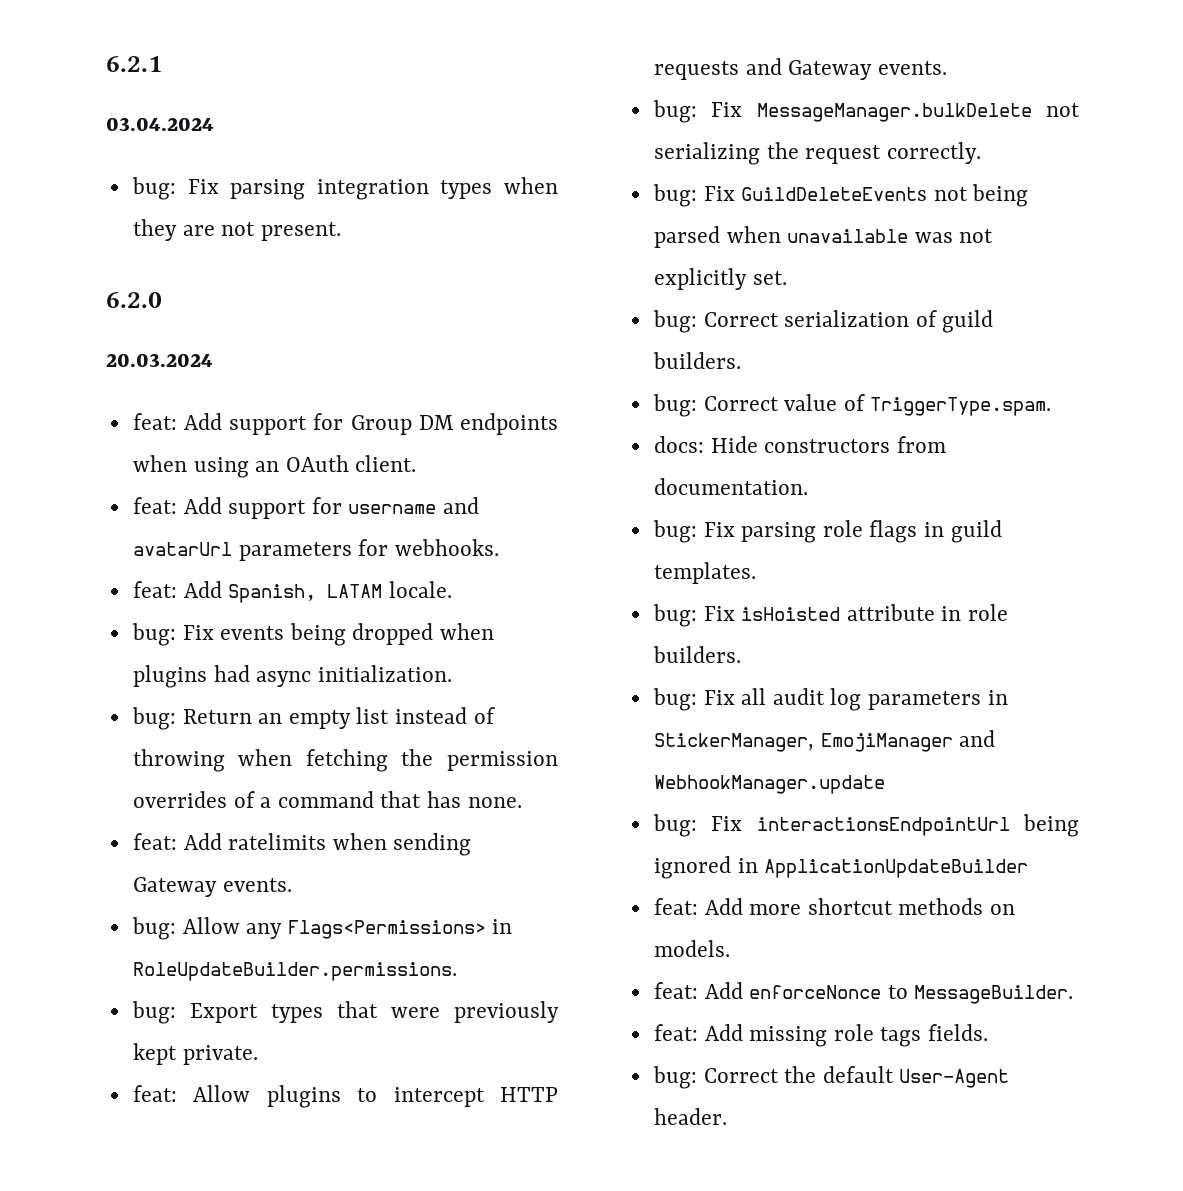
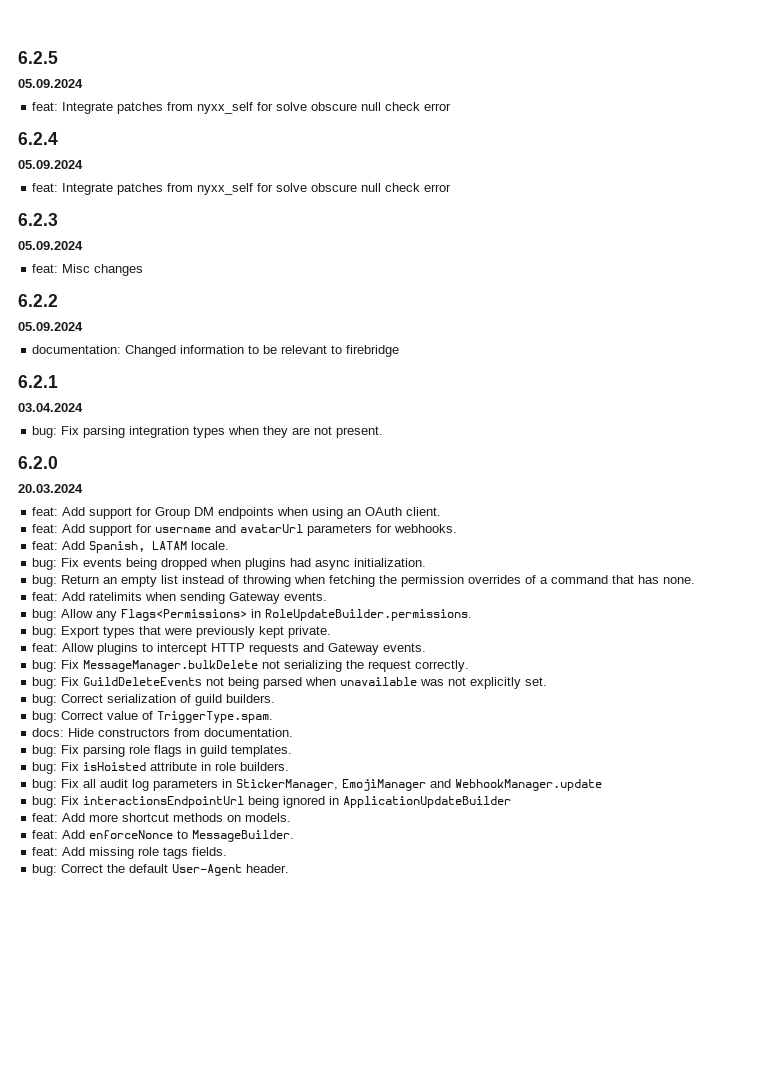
(106, 64) none -> [18,51,58,64] [18,79,83,88] [32,102,452,114] [18,132,58,145] [18,160,83,169] [32,183,452,195] [18,213,58,226] [18,241,83,250] [32,264,144,276] [18,294,58,307] [18,322,83,331] [32,345,400,357] 6.2.5 // 05.09.2024 // feat: Integrate patches from nyxx_self for solve obscure null check error // 6.2.4 // 05.09.2024 // feat: Integrate patches from nyxx_self for solve obscure null check error // 6.2.3 // 05.09.2024 // feat: Misc changes // 6.2.2 // 05.09.2024 // documentation: Changed information to be relevant to firebridge //

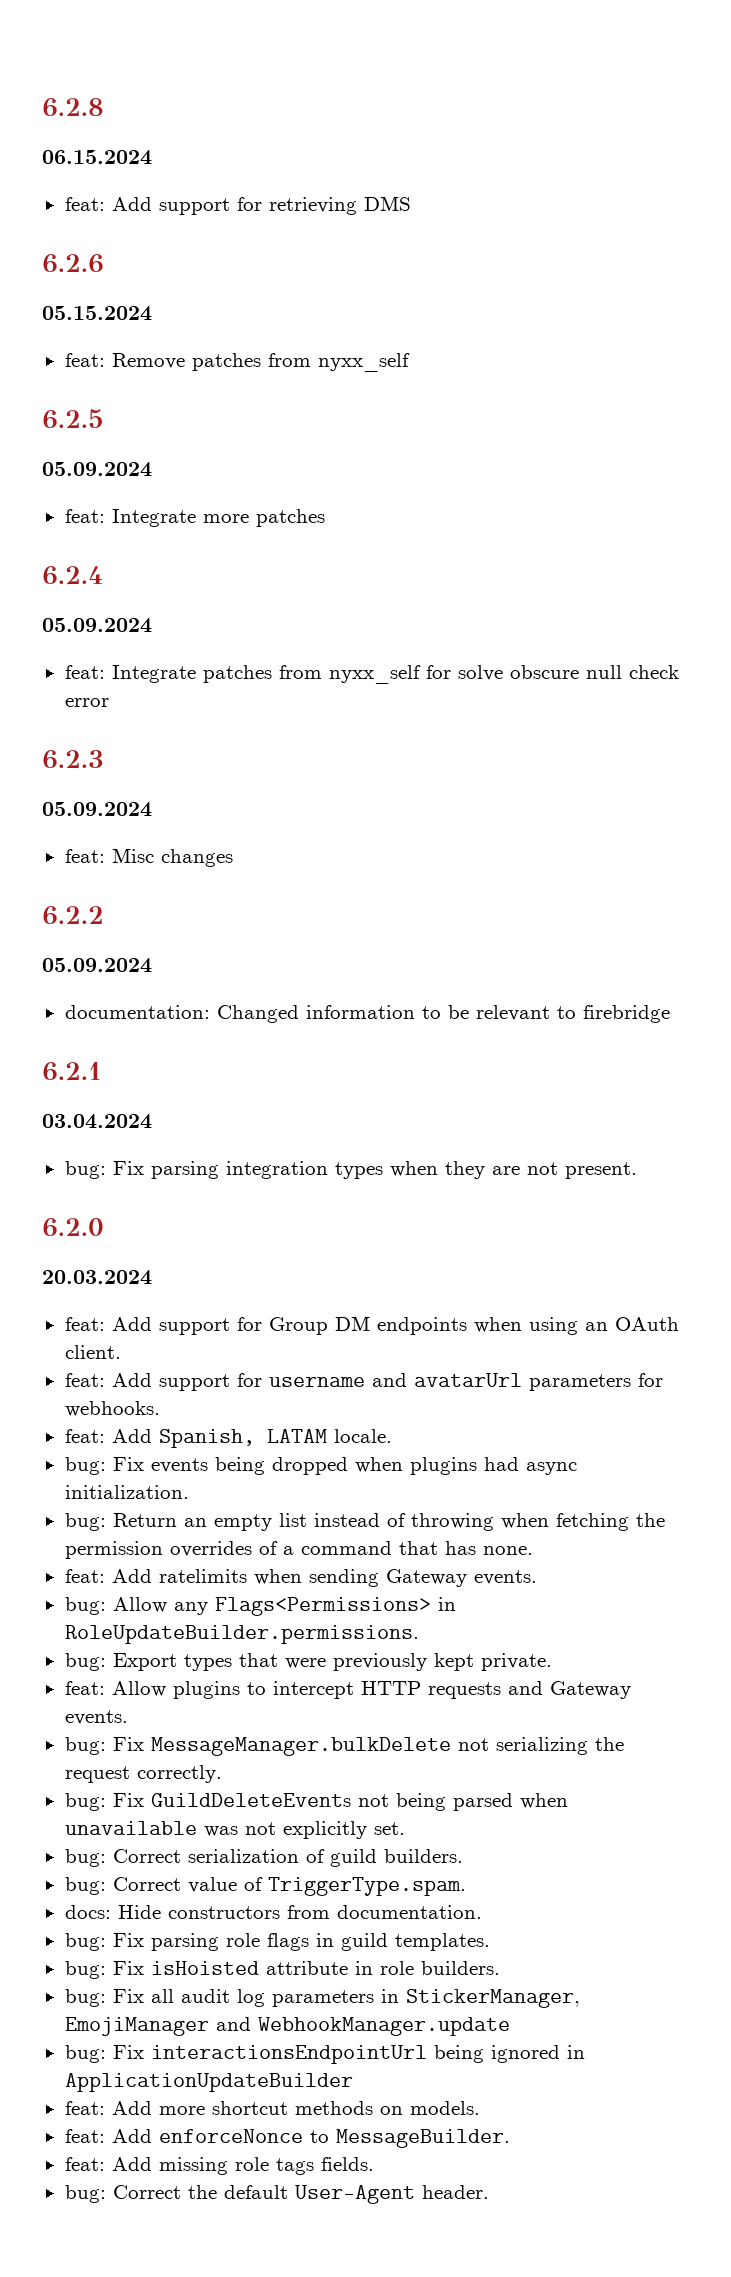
(18, 57) none -> [42,98,103,117] [42,150,152,165] [64,196,411,215] [42,254,104,273] [42,306,152,321] [64,353,410,372] 6.2.8 // 06.15.2024 // feat: Add support for retrieving DMS // 6.2.6 // 05.15.2024 // feat: Remove patches from nyxx_self //
[117,102,452,114] patches from nyxx_self for solve obscure null check error -> [202,509,325,527] more patches

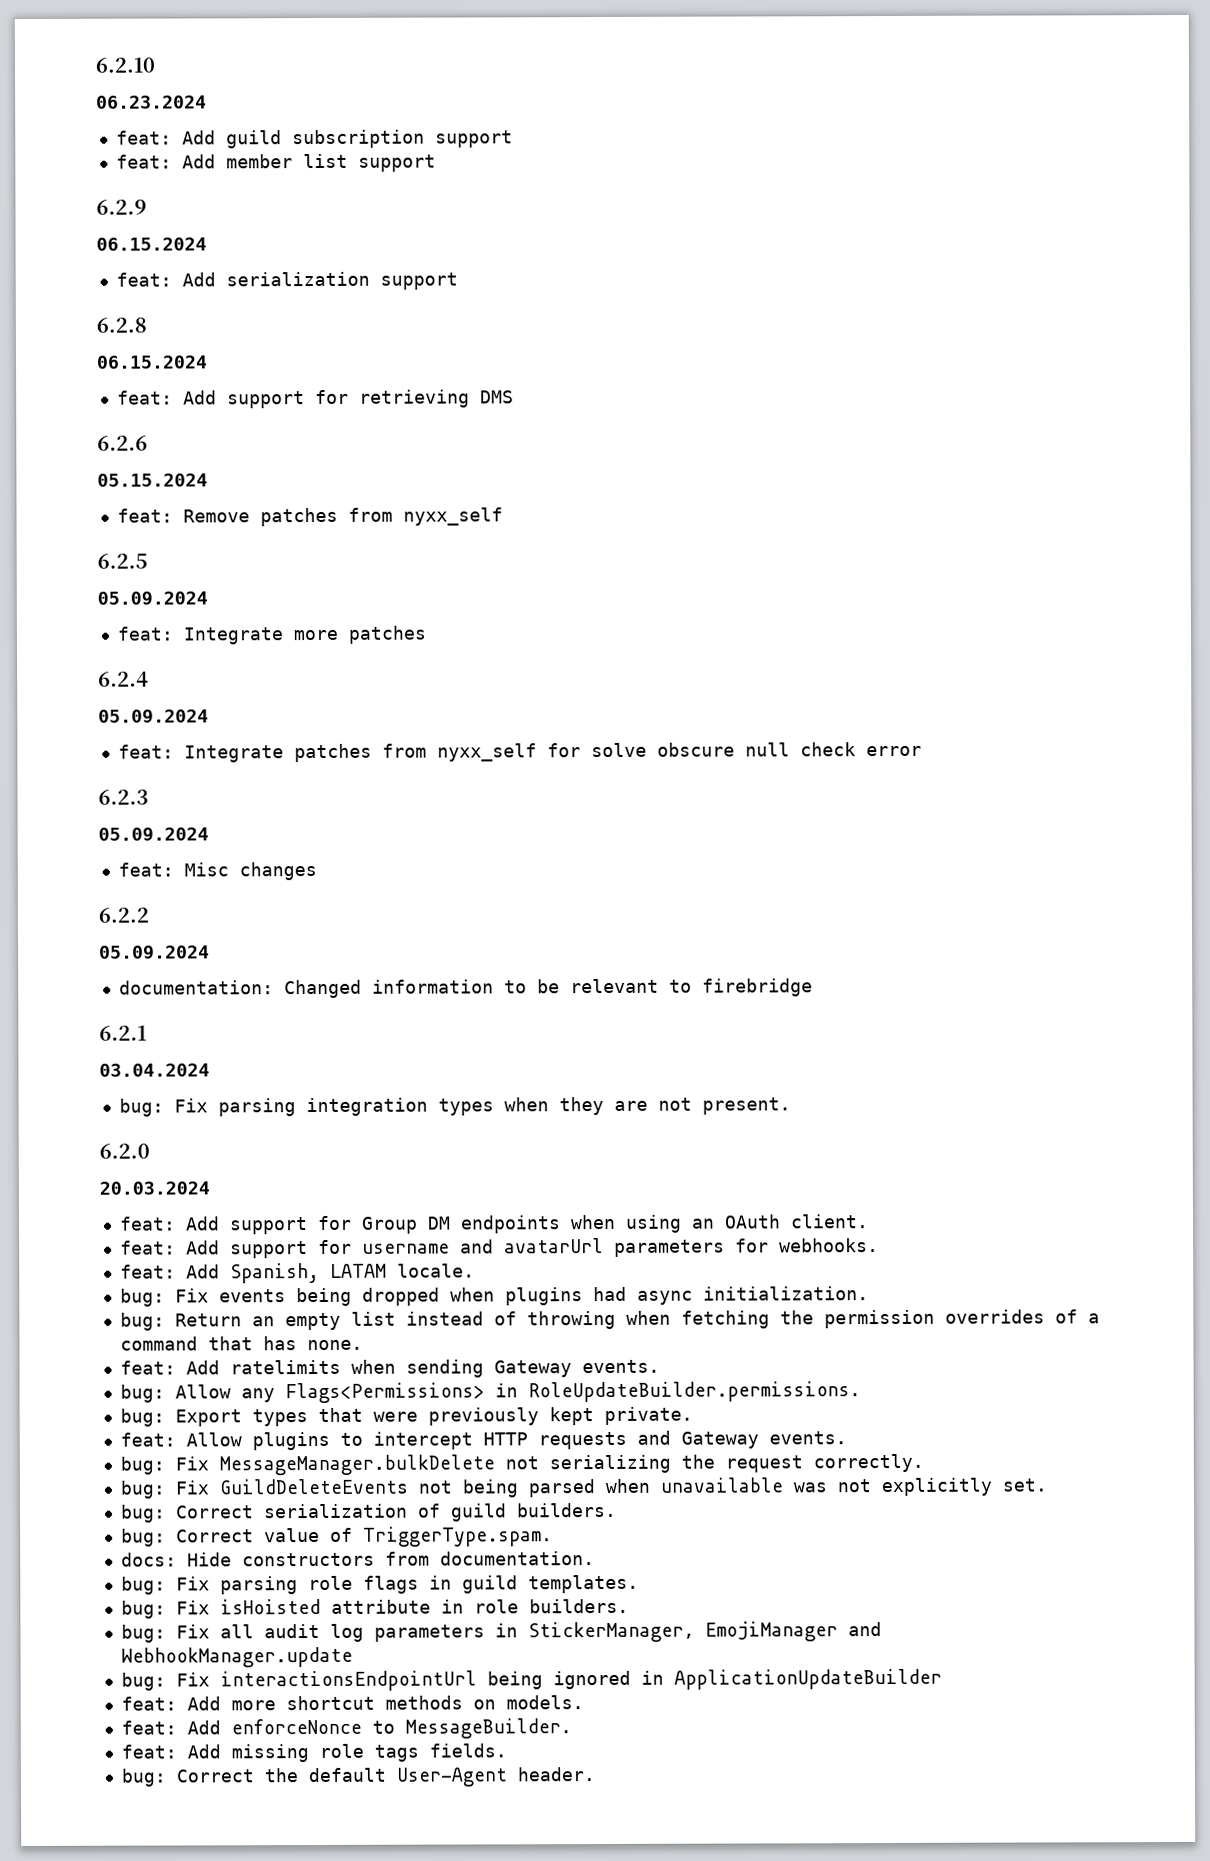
(42, 107) none -> [95,57,156,73] [96,95,207,109] [115,129,513,149] [115,153,436,172] [96,199,147,215] [96,237,207,251] [115,271,458,290] 6.2.10 // 06.23.2024 // feat: Add guild subscription support // feat: Add member list support // 6.2.9 // 06.15.2024 // feat: Add serialization support //

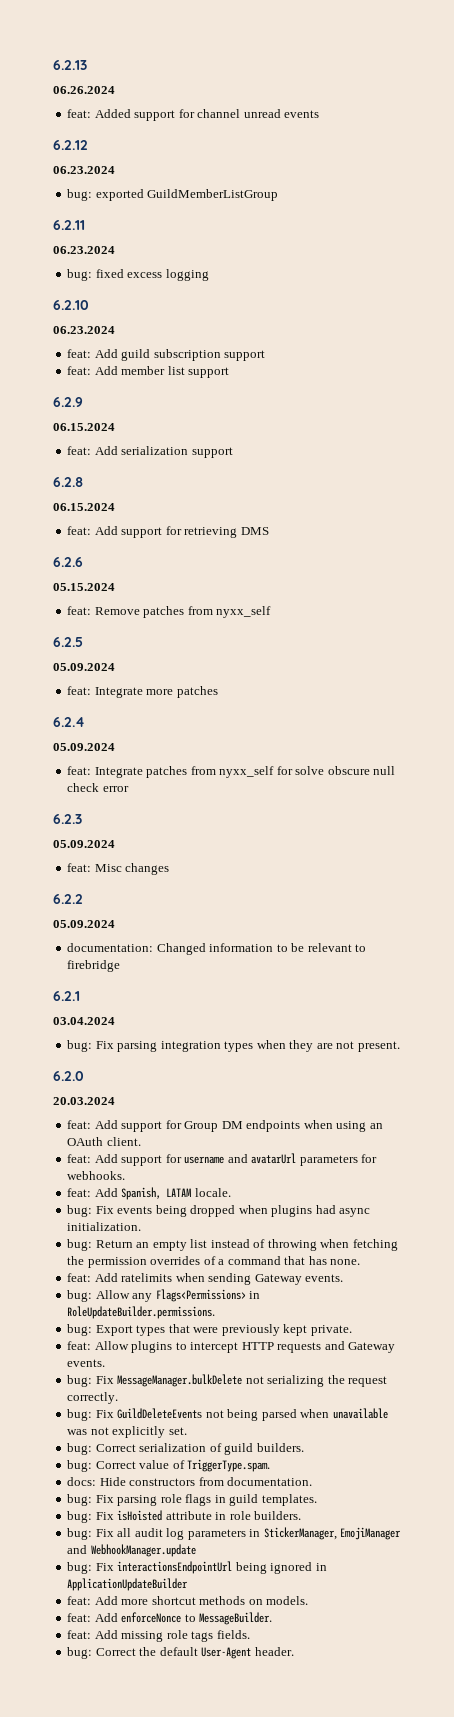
(95, 65) none -> [53,60,87,70] [53,86,115,94] [67,109,320,121] [53,140,88,150] [53,166,115,174] [67,189,279,201] [53,220,85,230] [53,246,115,254] [67,269,209,281] 6.2.13 // 06.26.2024 // feat: Added support for channel unread events // 6.2.12 // 06.23.2024 // bug: exported GuildMemberListGroup // 6.2.11 // 06.23.2024 // bug: fixed excess logging //

